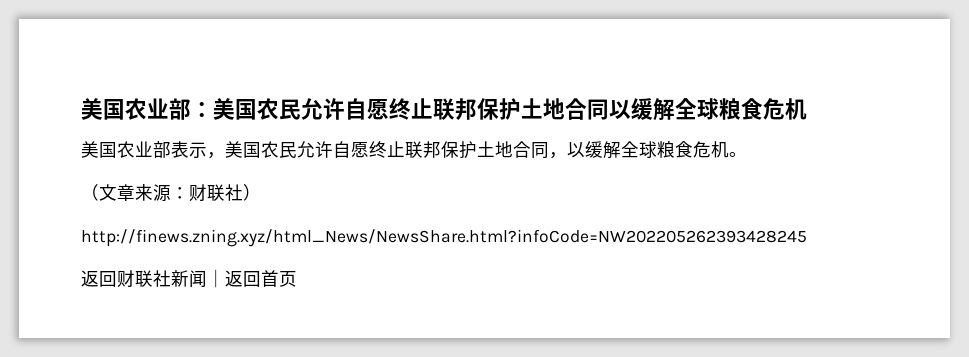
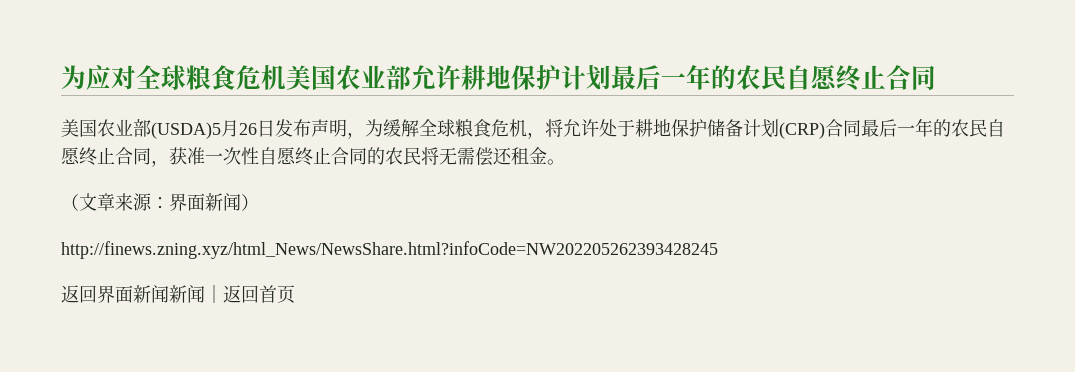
[81,98,807,121] [81,141,729,159] 美国农业部：美国农民允许自愿终止联邦保护土地合同以缓解全球粮食危机 // 美国农业部表示，美国农民允许自愿终止联邦保护土地合同，以缓解全球粮食危机 -> [61,64,936,91] [61,118,1005,139] [61,147,547,167] 为应对全球粮食危机美国农业部允许耕地保护计划最后一年的农民自愿终止合同 // 美国农业部(USDA)5月26日发布声明，为缓解全球粮食危机，将允许处于耕地保护储备计划(CRP)合同最后一年的农民自愿终止合同，获准一次性自愿终止合同的农民将无需偿还租金
[189,184,243,202] 财联社 -> [169,193,241,211] 界面新闻
[117,270,171,288] 财联社 -> [97,285,169,303] 界面新闻

